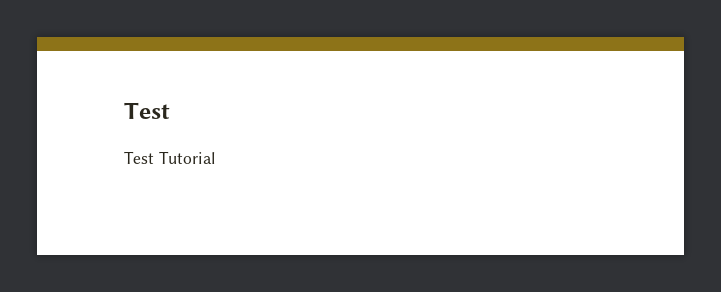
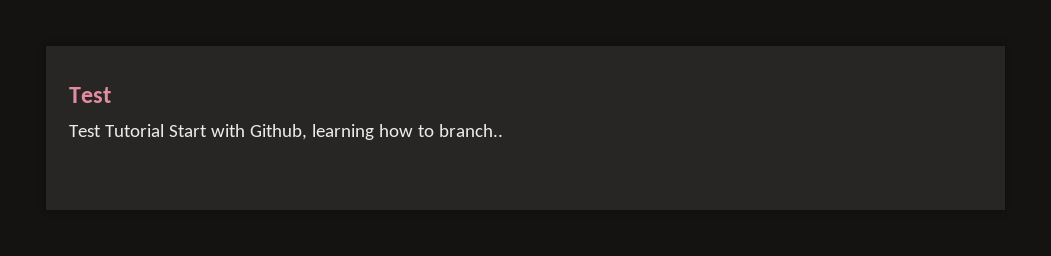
(215, 157) none -> [168,124,503,140] Start with Github, learning how to branch..

